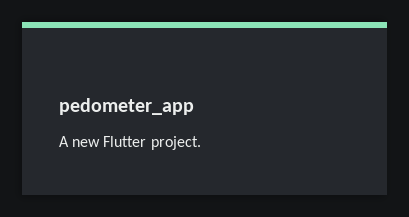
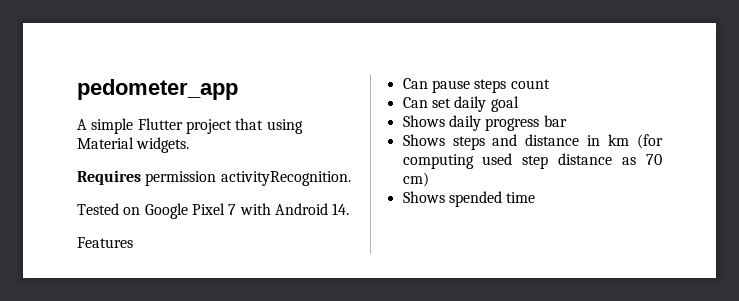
[72,136,201,150] new Flutter project. -> [91,118,303,134] [77,137,190,153] [77,170,351,186] [77,203,350,219] [77,237,133,248] [402,78,550,93] [402,96,519,112] [402,115,567,131] [402,134,663,150] [402,153,662,169] [402,172,429,187] [402,191,536,207] simple Flutter project that using Material widgets. // Requires permission activityRecognition. // Tested on Google Pixel 7 with Android 14. // Features // Can pause steps count // Can set daily goal // Shows daily progress bar // Shows steps and distance in km (for computing used step distance as 70 cm) // Shows spended time

